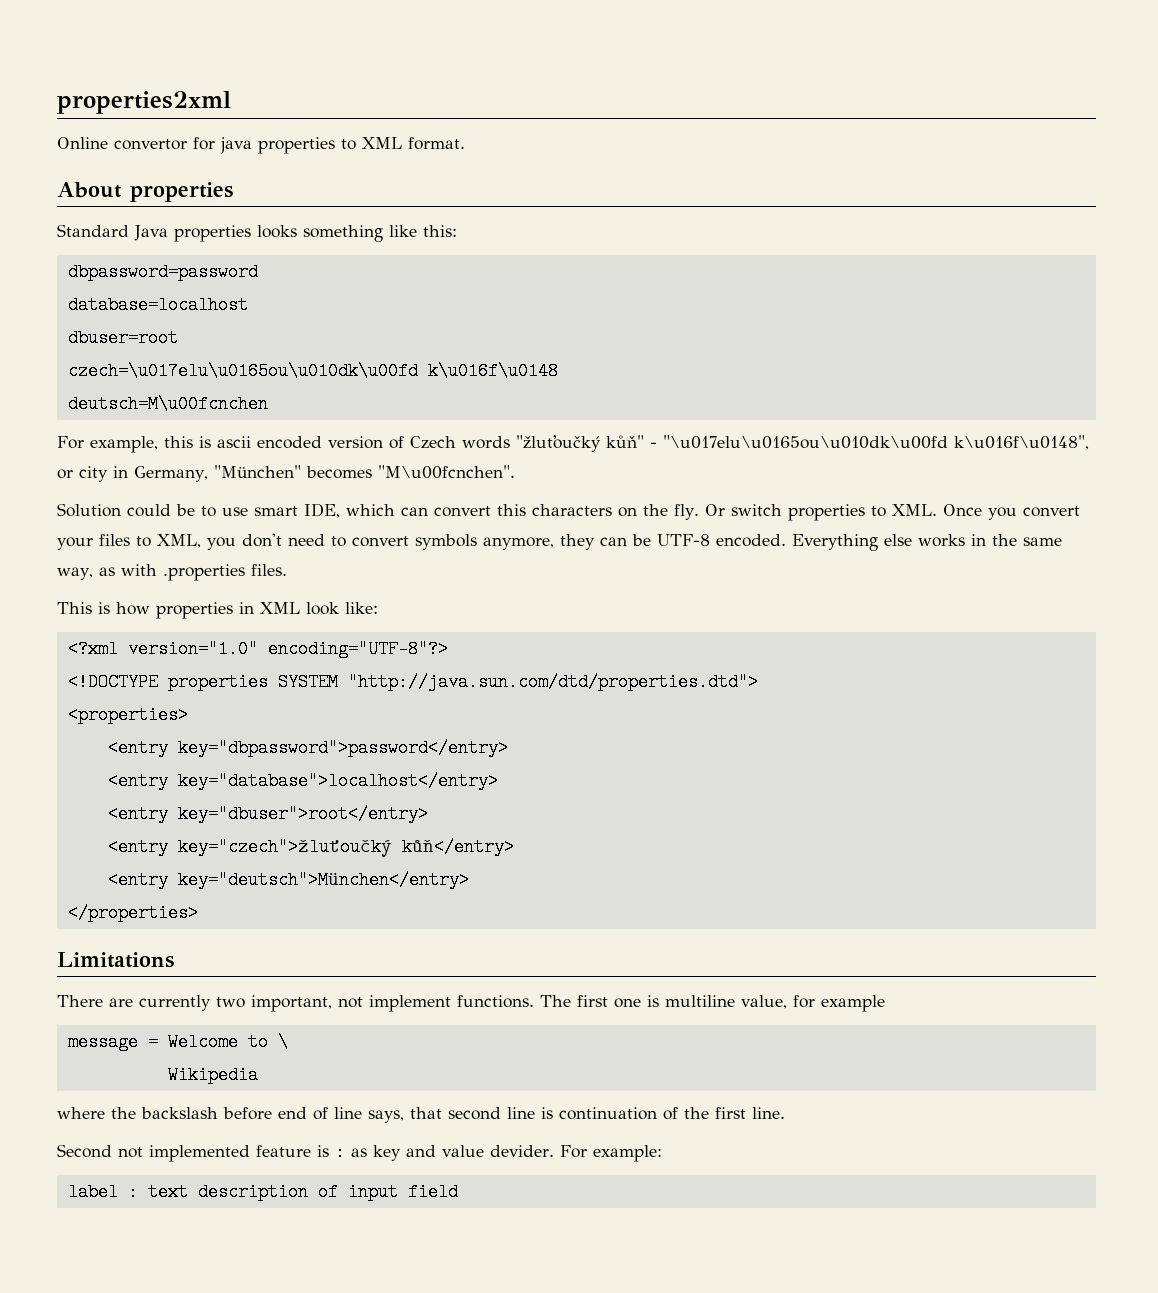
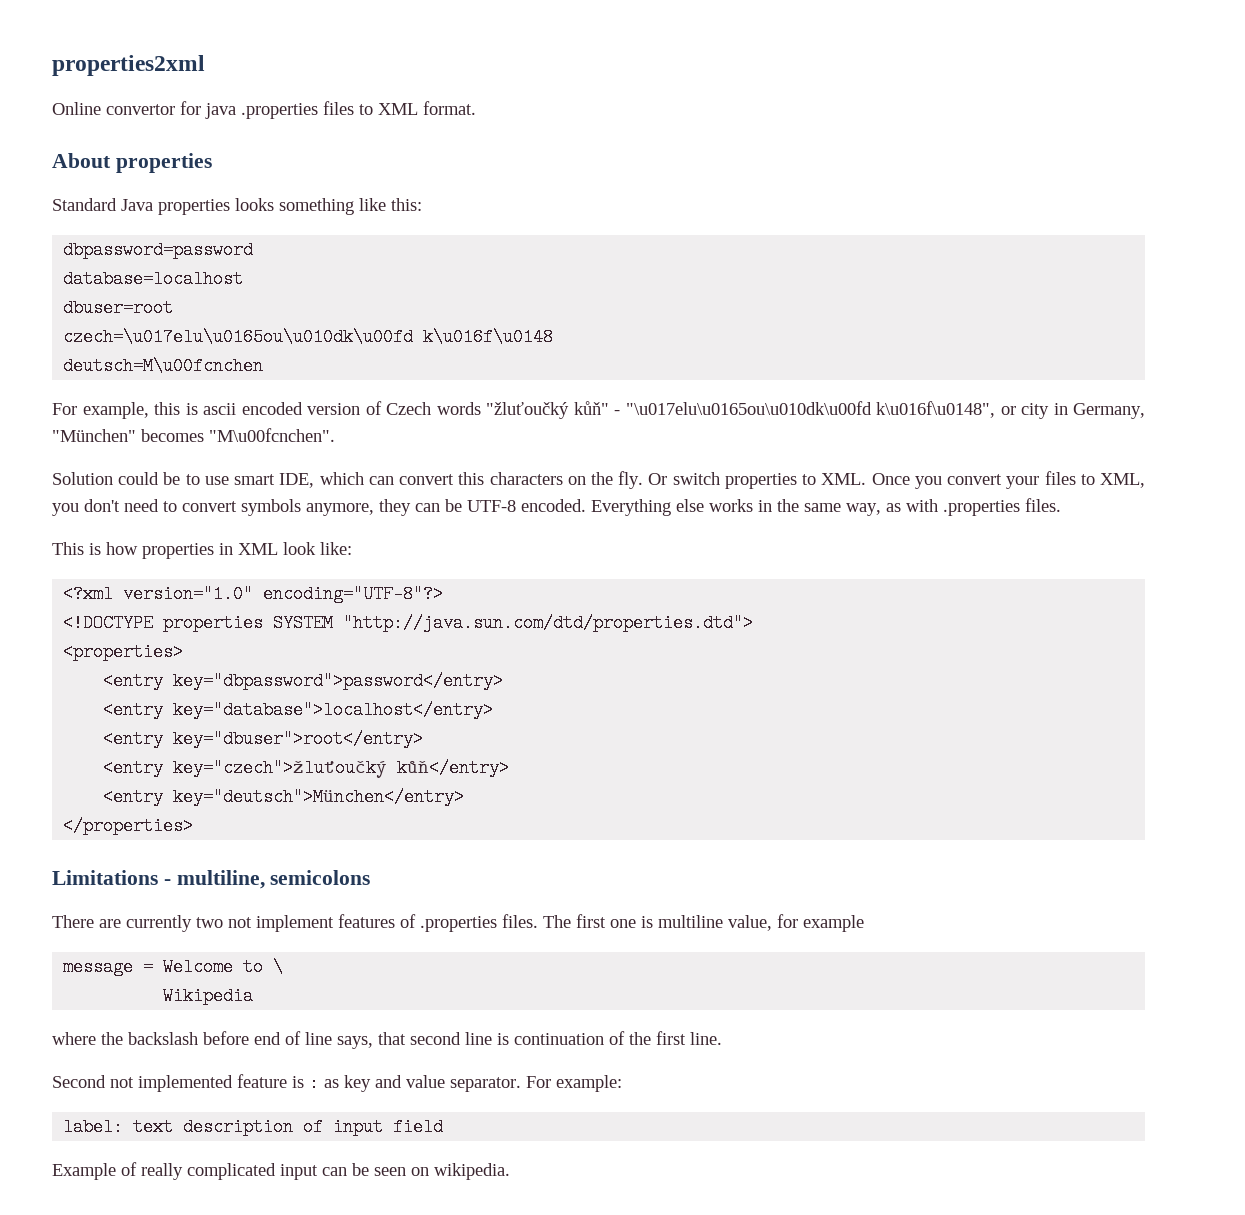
[258,137,335,154] properties -> [241,101,354,119] .properties files
(174, 960) none -> [163,870,371,889] - multiline, semicolons
[251,995,332,1012] important, -> (223, 922) none
[457,995,534,1008] functions. -> [338,914,538,932] features of .properties files.
[490,1145,554,1157] devider. -> [450,1077,521,1092] separator.
[67,1183,138,1201] label : -> [63,1118,124,1136] label:
(458, 1192) none -> [52,1162,510,1180] // Example of really complicated input can be seen on wikipedia.

